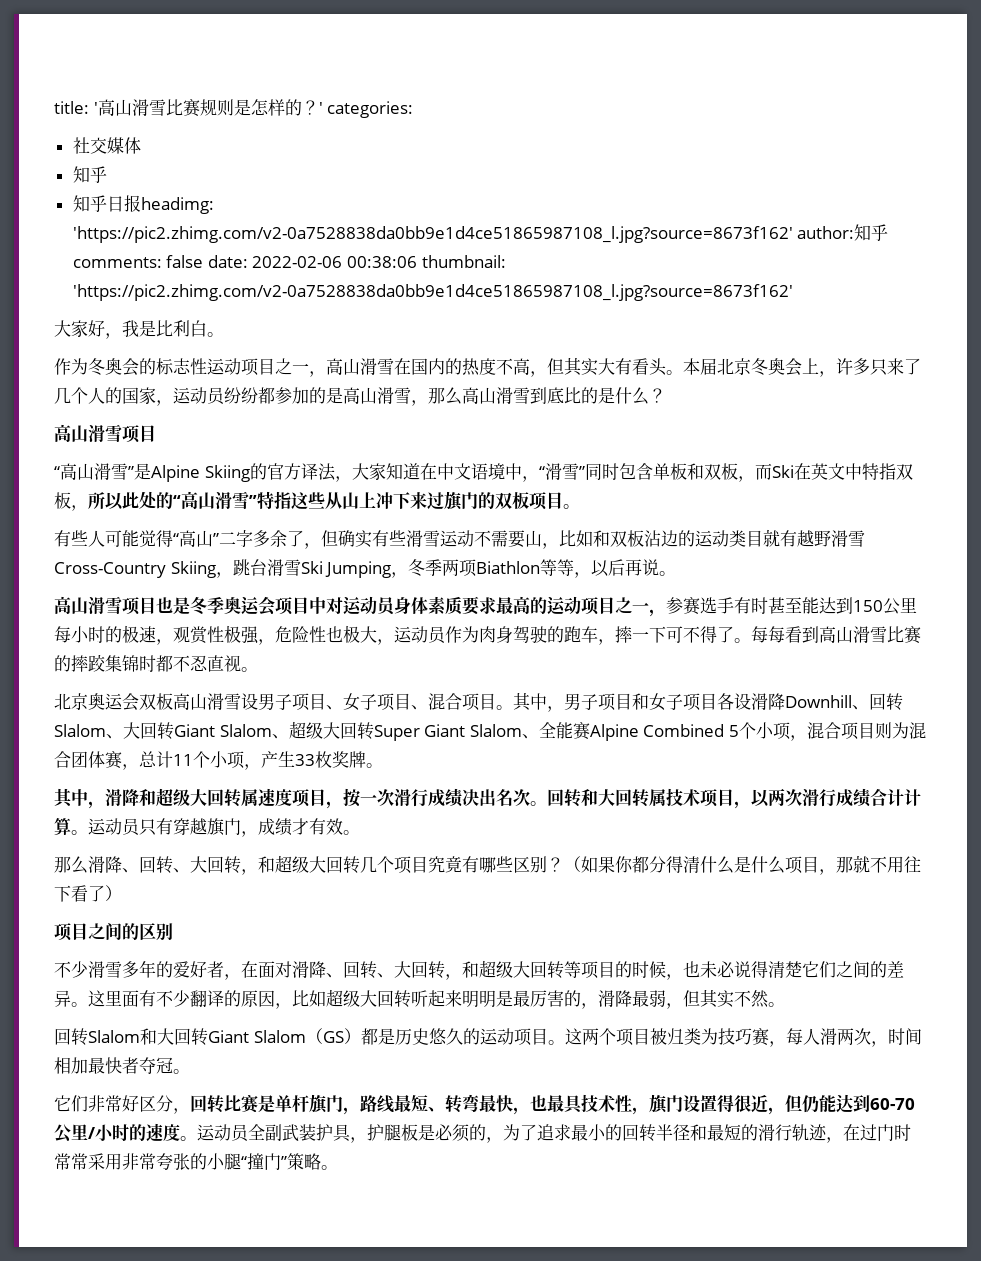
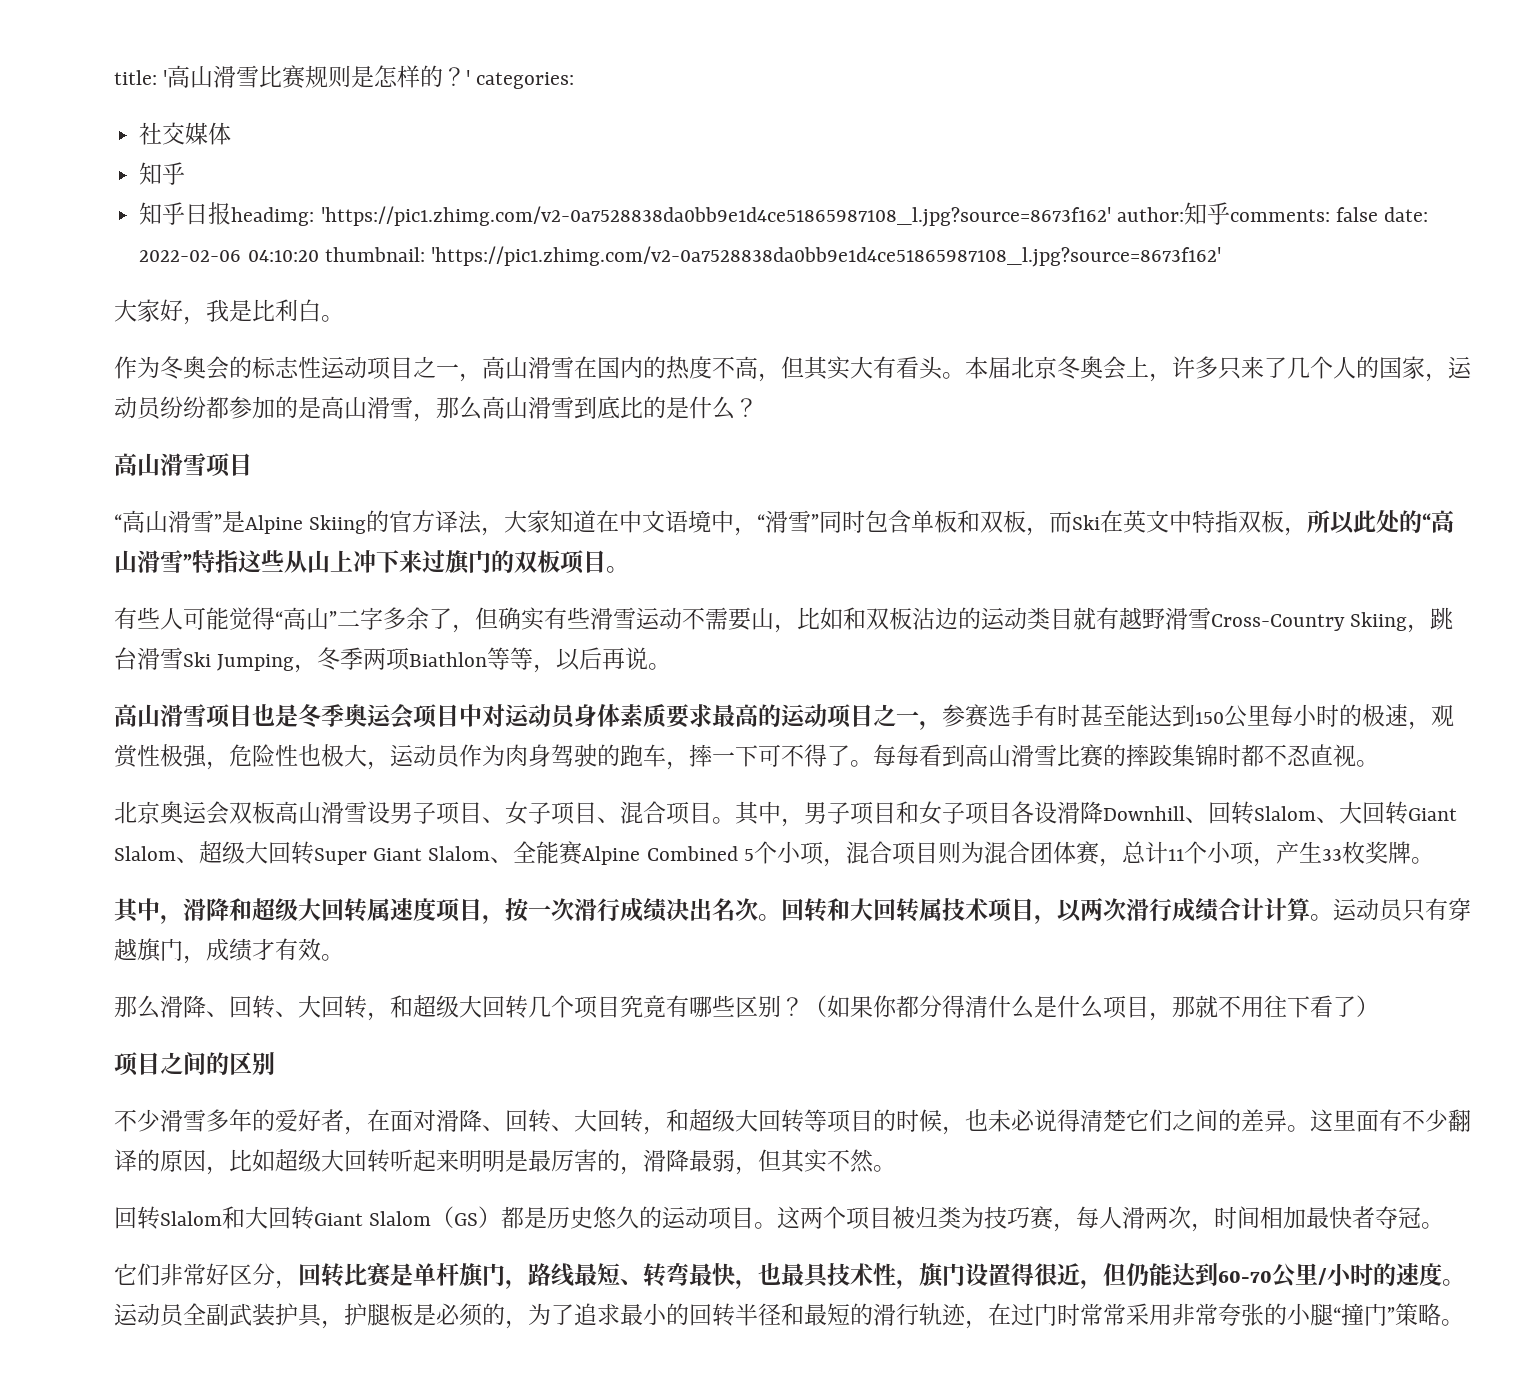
[72,226,793,243] 'https://pic2.zhimg.com/v2-0a7528838da0bb9e1d4ce51865987108_l.jpg?source=8673f162' -> [320,206,1111,227] 'https://pic1.zhimg.com/v2-0a7528838da0bb9e1d4ce51865987108_l.jpg?source=8673f162'
[347,255,506,268] [72,284,793,301] 00:38:06 thumbnail: 'https://pic2.zhimg.com/v2-0a7528838da0bb9e1d4ce51865987108_l.jpg?source=8673f162' -> [247,246,1221,267] 04:10:20 thumbnail: 'https://pic1.zhimg.com/v2-0a7528838da0bb9e1d4ce51865987108_l.jpg?source=8673f162'

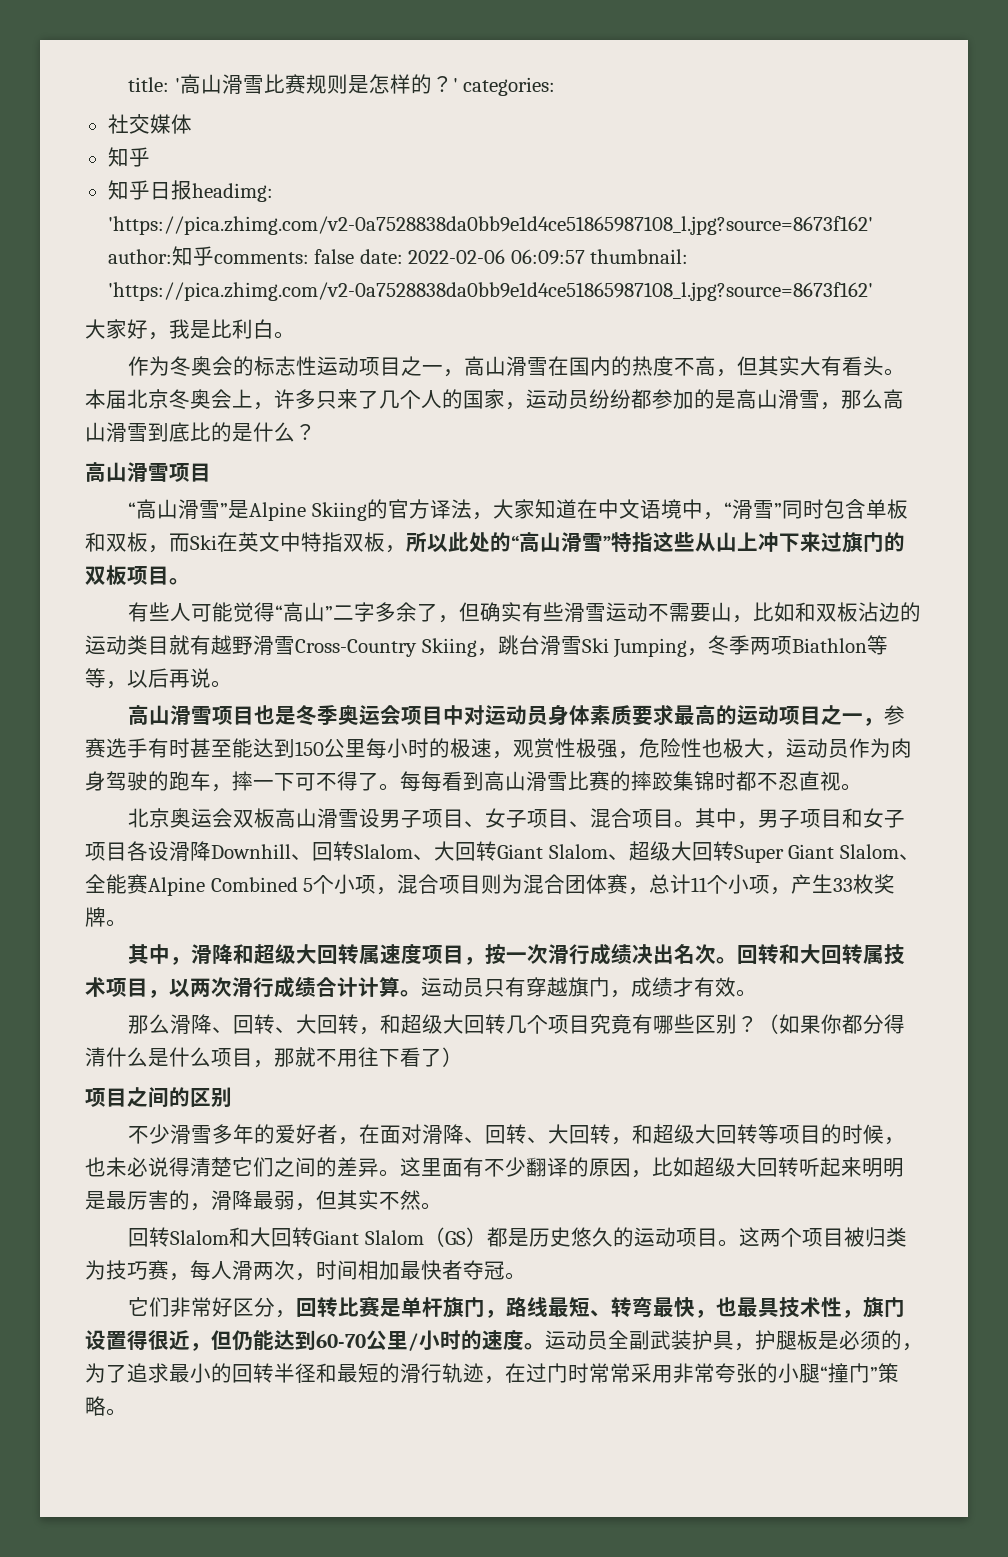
[320,206,1111,227] 'https://pic1.zhimg.com/v2-0a7528838da0bb9e1d4ce51865987108_l.jpg?source=8673f162' -> [107,216,873,235] 'https://pica.zhimg.com/v2-0a7528838da0bb9e1d4ce51865987108_l.jpg?source=8673f162'
[247,246,1221,267] 04:10:20 thumbnail: 'https://pic1.zhimg.com/v2-0a7528838da0bb9e1d4ce51865987108_l.jpg?source=8673f162' -> [510,249,689,265] [107,282,873,301] 06:09:57 thumbnail: 'https://pica.zhimg.com/v2-0a7528838da0bb9e1d4ce51865987108_l.jpg?source=8673f162'

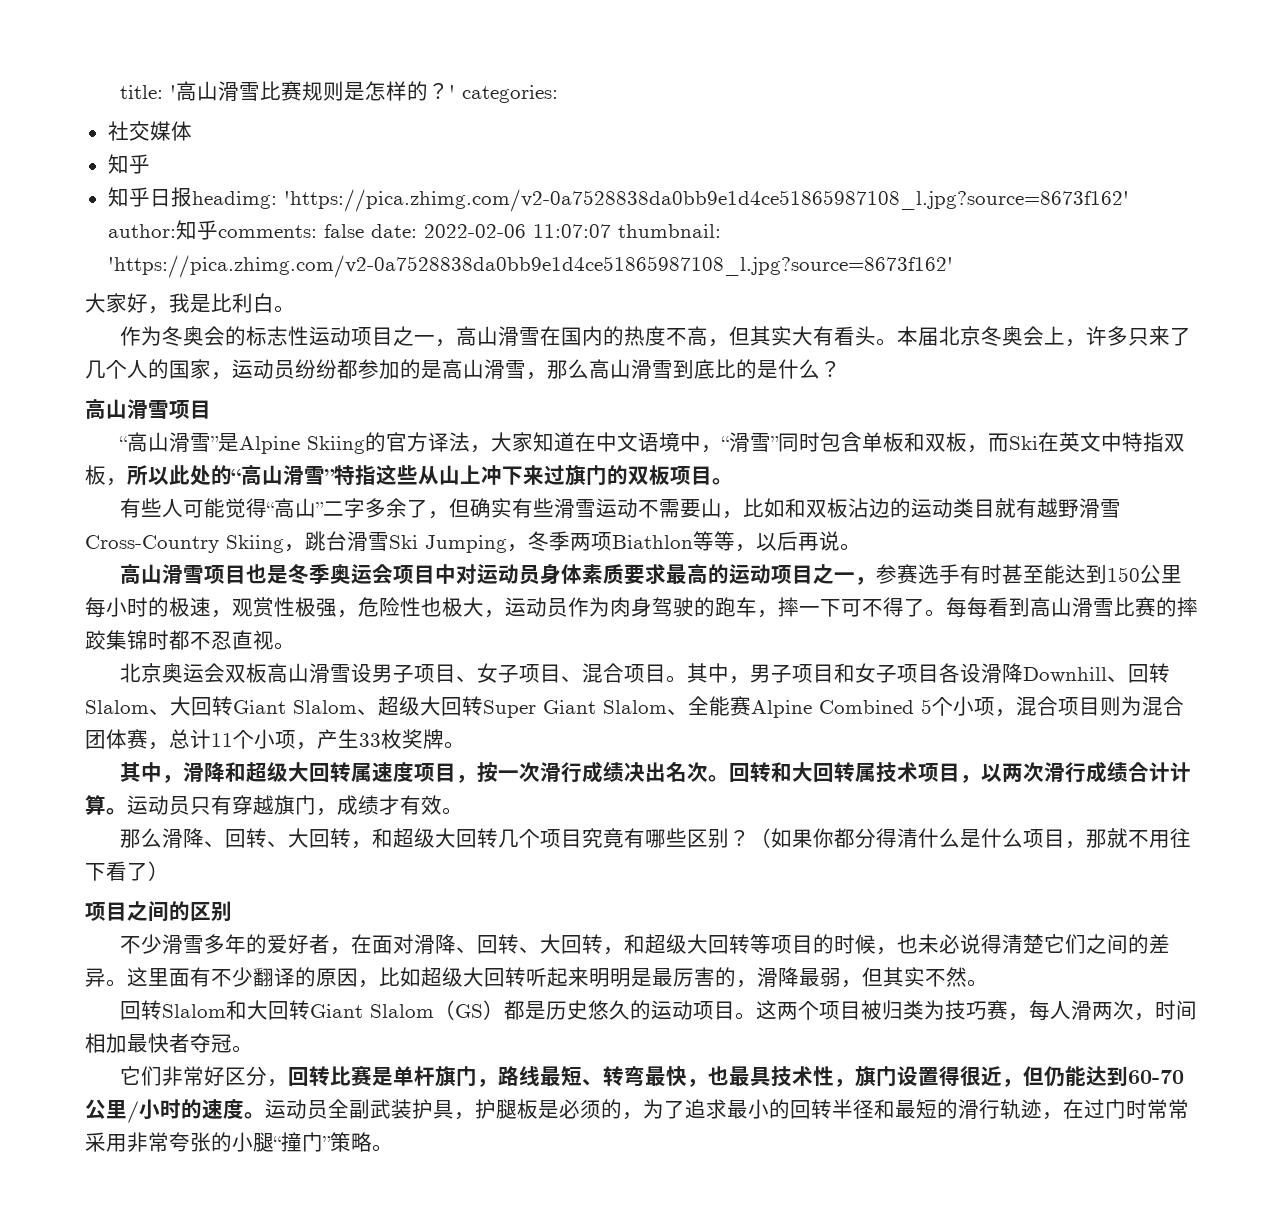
[510,249,585,265] 06:09:57 -> [532,224,611,238] 11:07:07

